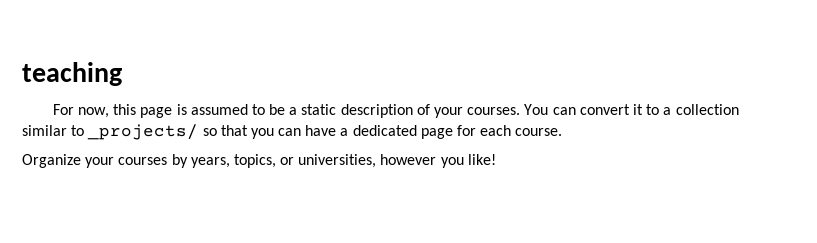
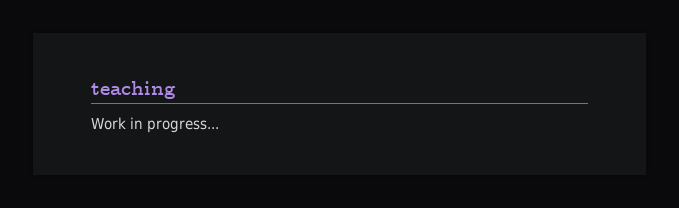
[52,104,739,118] [22,124,563,140] [22,154,496,168] For now, this page is assumed to be a static description of your courses. You can convert it to a collection similar to _projects/ so that you can have a dedicated page for each course. // Organize your courses by years, topics, or universities, however you like! -> [91,117,220,133] Work in progress...

